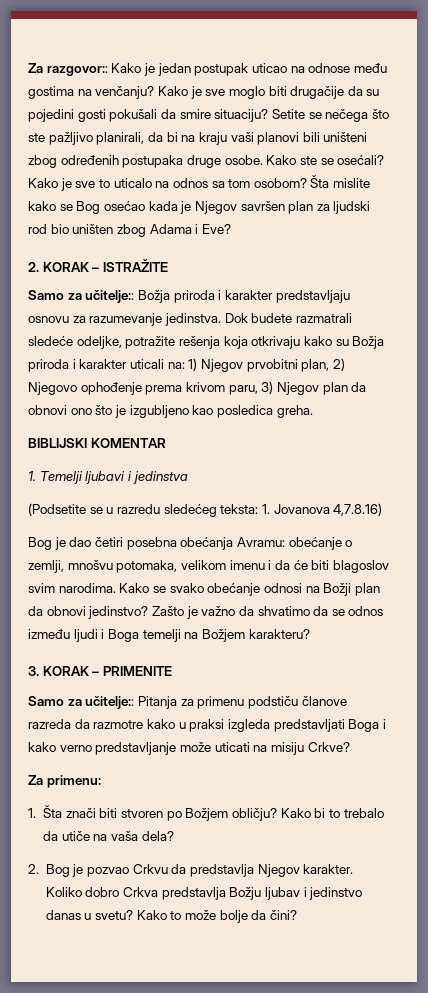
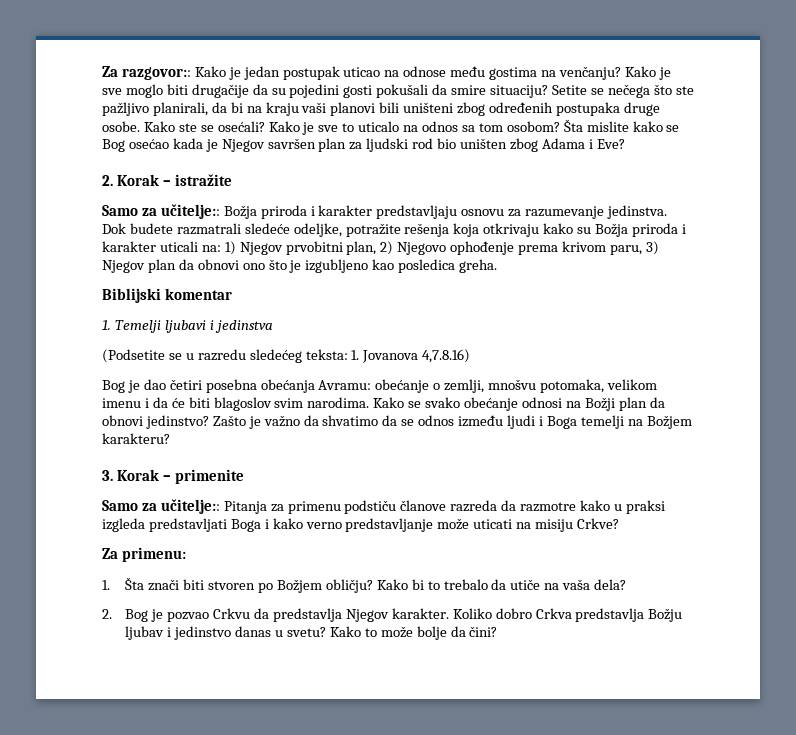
[42,259,168,272] KORAK – ISTRAŽITE -> [116,174,232,186] Korak – istražite
[28,438,166,448] BIBLIJSKI KOMENTAR -> [102,288,232,303] Biblijski komentar
[42,666,172,676] KORAK – PRIMENITE -> [116,469,244,484] Korak – primenite

